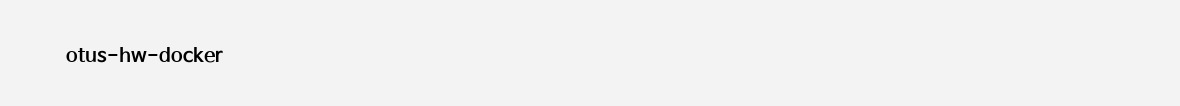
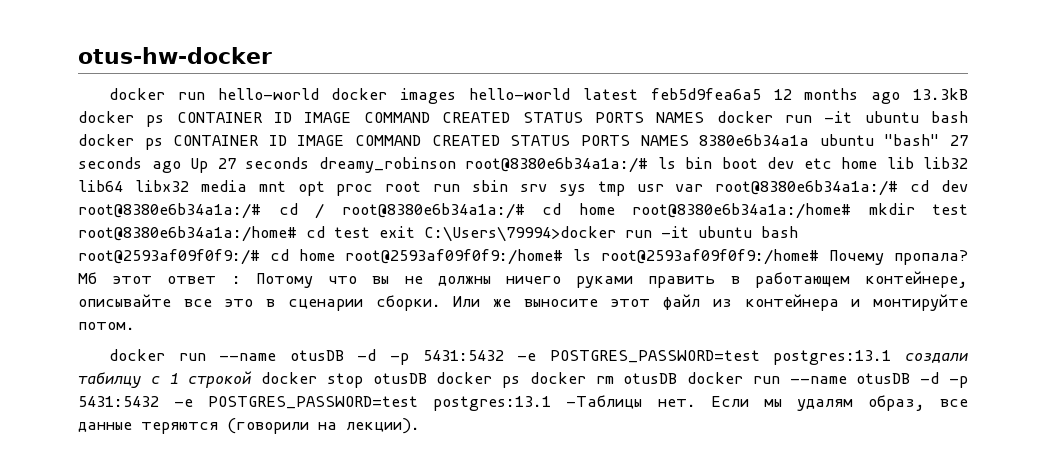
(223, 55) none -> [108,88,969,104] [78,111,969,127] [78,134,969,150] [78,157,968,173] [78,180,968,196] [78,203,968,219] [78,226,798,242] [78,249,968,265] [78,271,968,288] [78,294,968,311] [78,322,135,330] [108,349,968,365] [78,371,968,388] [78,395,969,411] [78,418,420,434] // docker run hello-world docker images hello-world latest feb5d9fea6a5 12 months ago 13.3kB docker ps CONTAINER ID IMAGE COMMAND CREATED STATUS PORTS NAMES docker run -it ubuntu bash docker ps CONTAINER ID IMAGE COMMAND CREATED STATUS PORTS NAMES 8380e6b34a1a ubuntu "bash" 27 seconds ago Up 27 seconds dreamy_robinson root@8380e6b34a1a:/# ls bin boot dev etc home lib lib32 lib64 libx32 media mnt opt proc root run sbin srv sys tmp usr var root@8380e6b34a1a:/# cd dev root@8380e6b34a1a:/# cd / root@8380e6b34a1a:/# cd home root@8380e6b34a1a:/home# mkdir test root@8380e6b34a1a:/home# cd test exit C:\Users\79994>docker run -it ubuntu bash root@2593af09f0f9:/# cd home root@2593af09f0f9:/home# ls root@2593af09f0f9:/home# Почему пропала? Мб этот ответ : Потому что вы не должны ничего руками править в работающем контейнере, описывайте все это в сценарии сборки. Или же выносите этот файл из контейнера и монтируйте потом. // docker run --name otusDB -d -p 5431:5432 -e POSTGRES_PASSWORD=test postgres:13.1 создали табилцу с 1 строкой docker stop otusDB docker ps docker rm otusDB docker run --name otusDB -d -p 5431:5432 -e POSTGRES_PASSWORD=test postgres:13.1 -Таблицы нет. Если мы удалям образ, все данные теряются (говорили на лекции).

